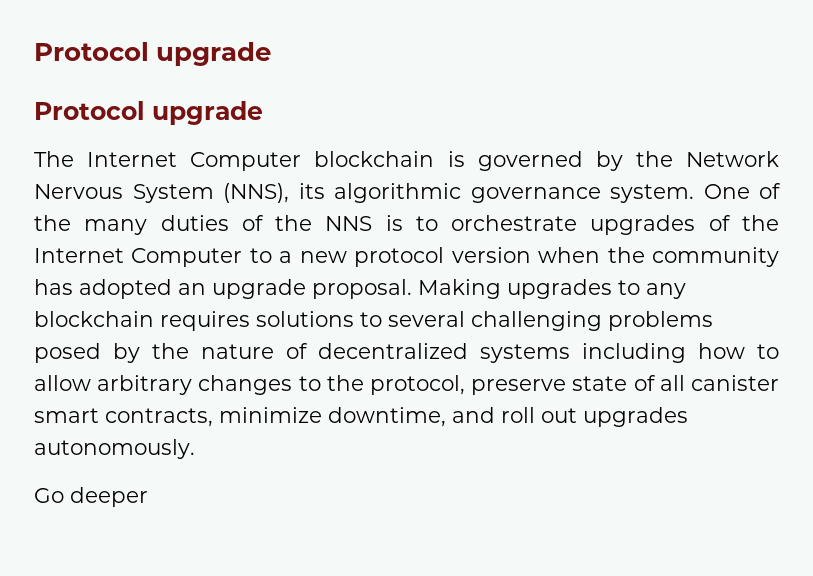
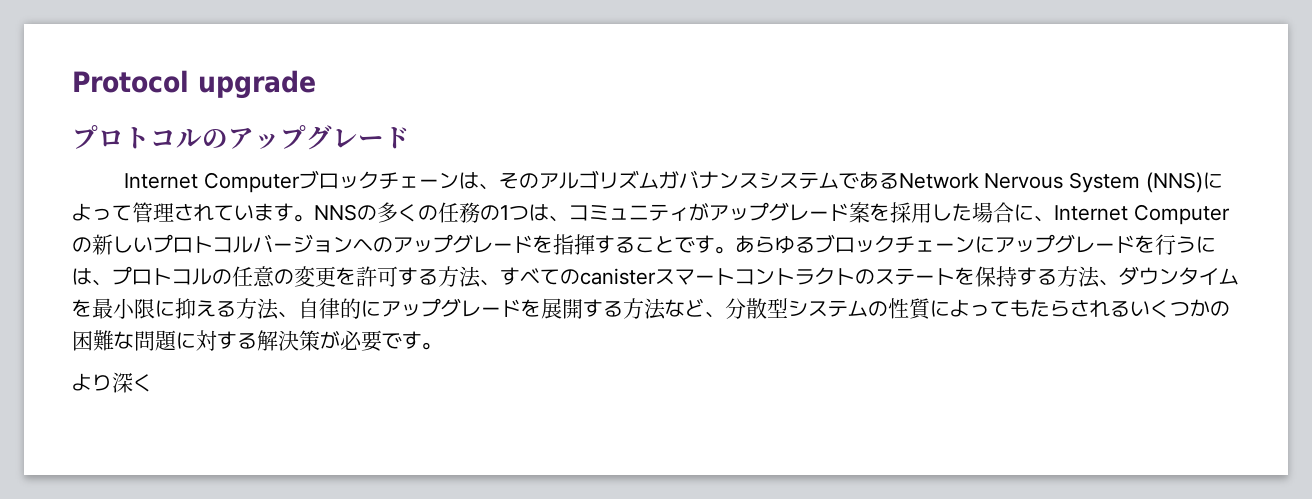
[34,42,272,66] [34,101,263,125] [34,151,779,171] [34,183,781,203] [34,215,779,235] [34,247,780,267] [34,279,686,299] [34,311,713,331] [34,343,779,363] [34,375,780,395] [34,407,688,427] [34,439,195,459] [34,487,148,507] Protocol upgrade // Protocol upgrade // The Internet Computer blockchain is governed by the Network Nervous System (NNS), its algorithmic governance system. One of the many duties of the NNS is to orchestrate upgrades of the Internet Computer to a new protocol version when the community has adopted an upgrade proposal. Making upgrades to any blockchain requires solutions to several challenging problems posed by the nature of decentralized systems including how to allow arbitrary changes to the protocol, preserve state of all canister smart contracts, minimize downtime, and roll out upgrades autonomously. // Go deeper -> [72,70,316,99] [72,125,410,150] [123,170,1223,193] [72,202,1230,225] [72,234,1216,255] [72,266,1239,288] [72,298,1230,320] [72,330,442,352] [72,372,153,393] Protocol upgrade // プロトコルのアップグレード // Internet Computerブロックチェーンは、そのアルゴリズムガバナンスシステムであるNetwork Nervous System (NNS)によって管理されています。NNSの多くの任務の1つは、コミュニティがアップグレード案を採用した場合に、Internet Computerの新しいプロトコルバージョンへのアップグレードを指揮することです。あらゆるブロックチェーンにアップグレードを行うには、プロトコルの任意の変更を許可する方法、すべてのcanisterスマートコントラクトのステートを保持する方法、ダウンタイムを最小限に抑える方法、自律的にアップグレードを展開する方法など、分散型システムの性質によってもたらされるいくつかの困難な問題に対する解決策が必要です。 // より深く

